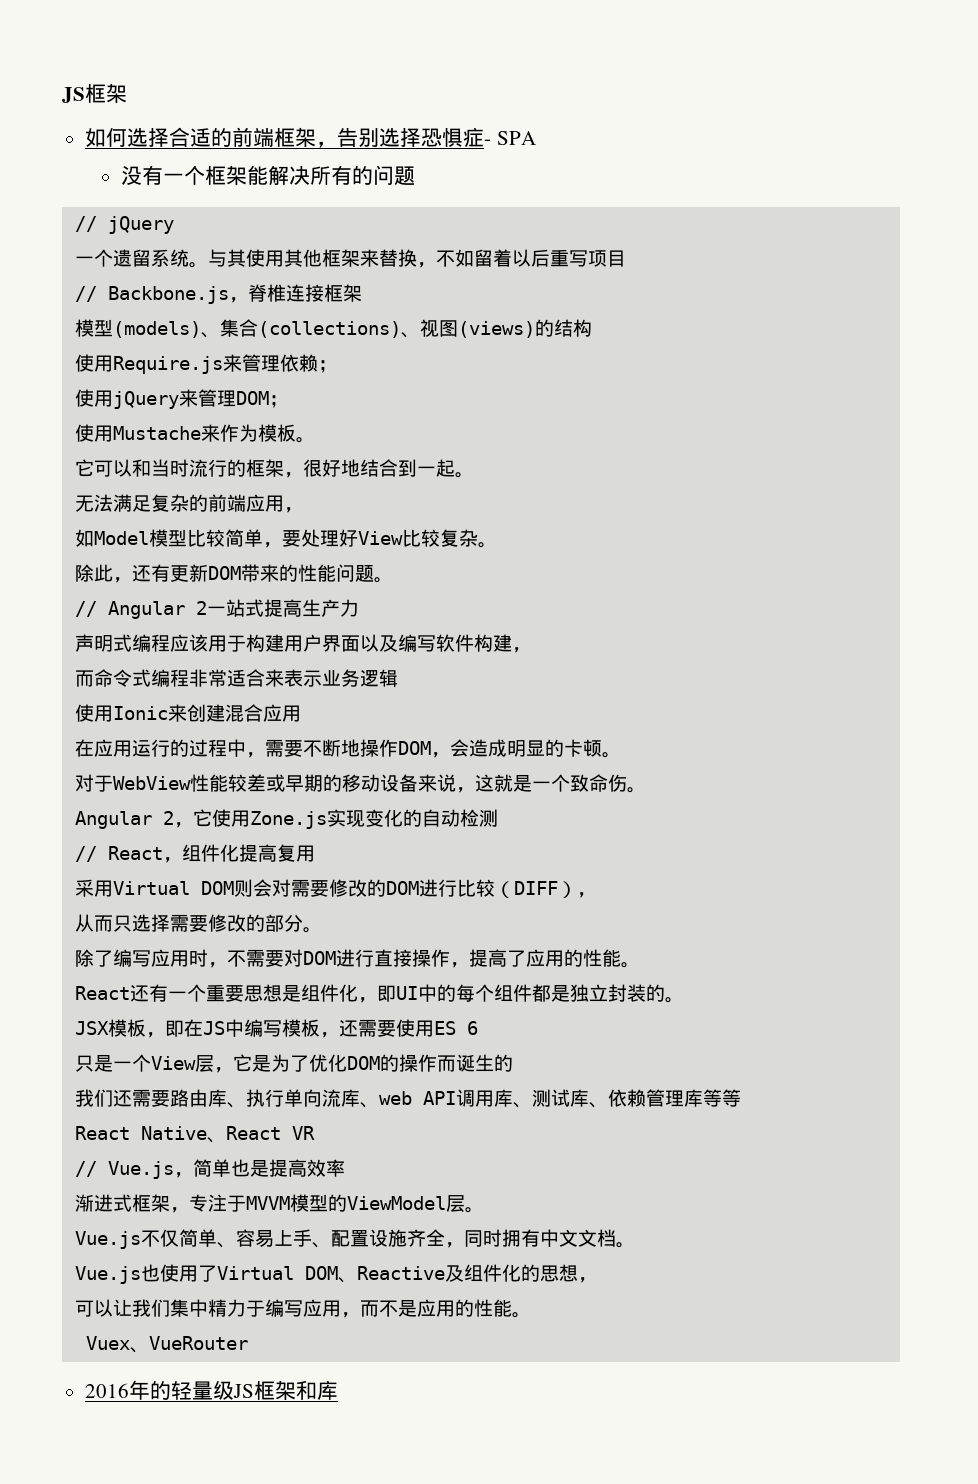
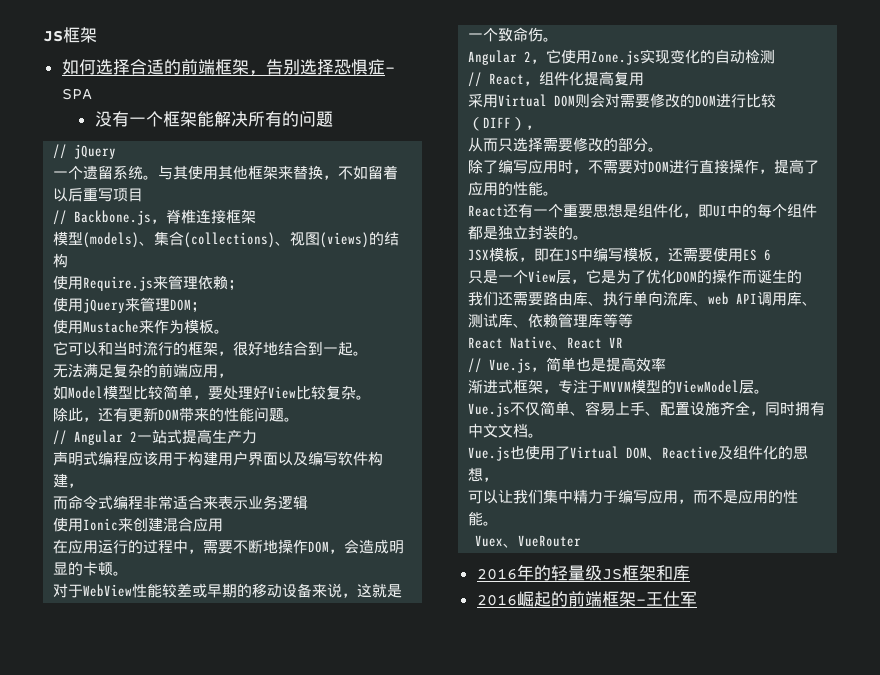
(339, 1390) none -> [476,591,697,607] // 2016崛起的前端框架-王仕军

